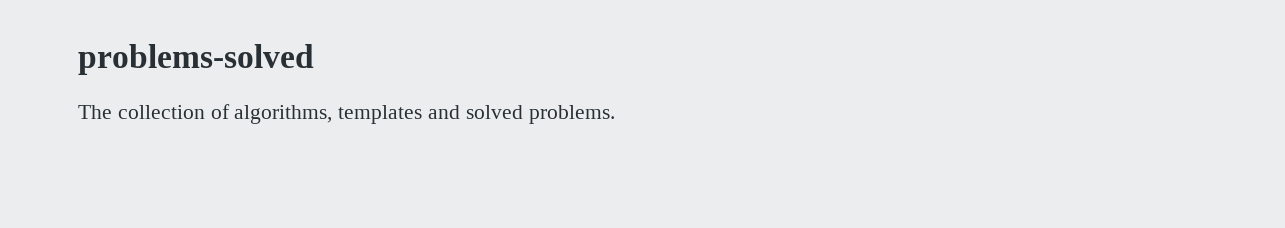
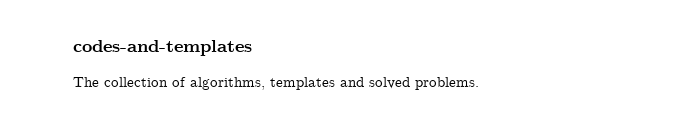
[78,44,314,75] problems-solved -> [73,40,252,56] codes-and-templates

